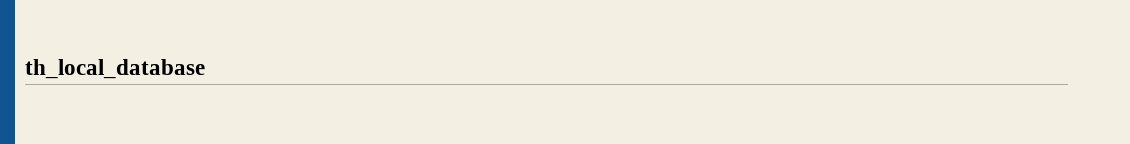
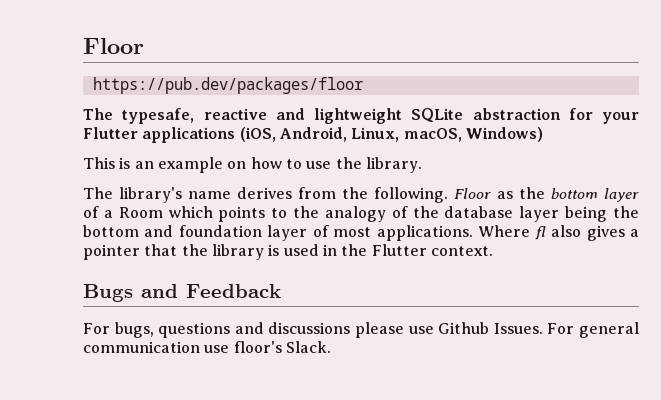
[25,59,205,79] th_local_database -> [83,38,144,54] [92,77,363,94] [83,108,639,124] [83,127,543,143] [83,157,422,173] [83,187,639,203] [83,206,639,222] [83,225,639,241] [83,244,493,260] [83,284,281,302] [83,322,640,338] [83,341,331,353] Floor // https://pub.dev/packages/floor // The typesafe, reactive and lightweight SQLite abstraction for your Flutter applications (iOS, Android, Linux, macOS, Windows) // This is an example on how to use the library. // The library's name derives from the following. Floor as the bottom layer of a Room which points to the analogy of the database layer being the bottom and foundation layer of most applications. Where fl also gives a pointer that the library is used in the Flutter context. // Bugs and Feedback // For bugs, questions and discussions please use Github Issues. For general communication use floor's Slack.

